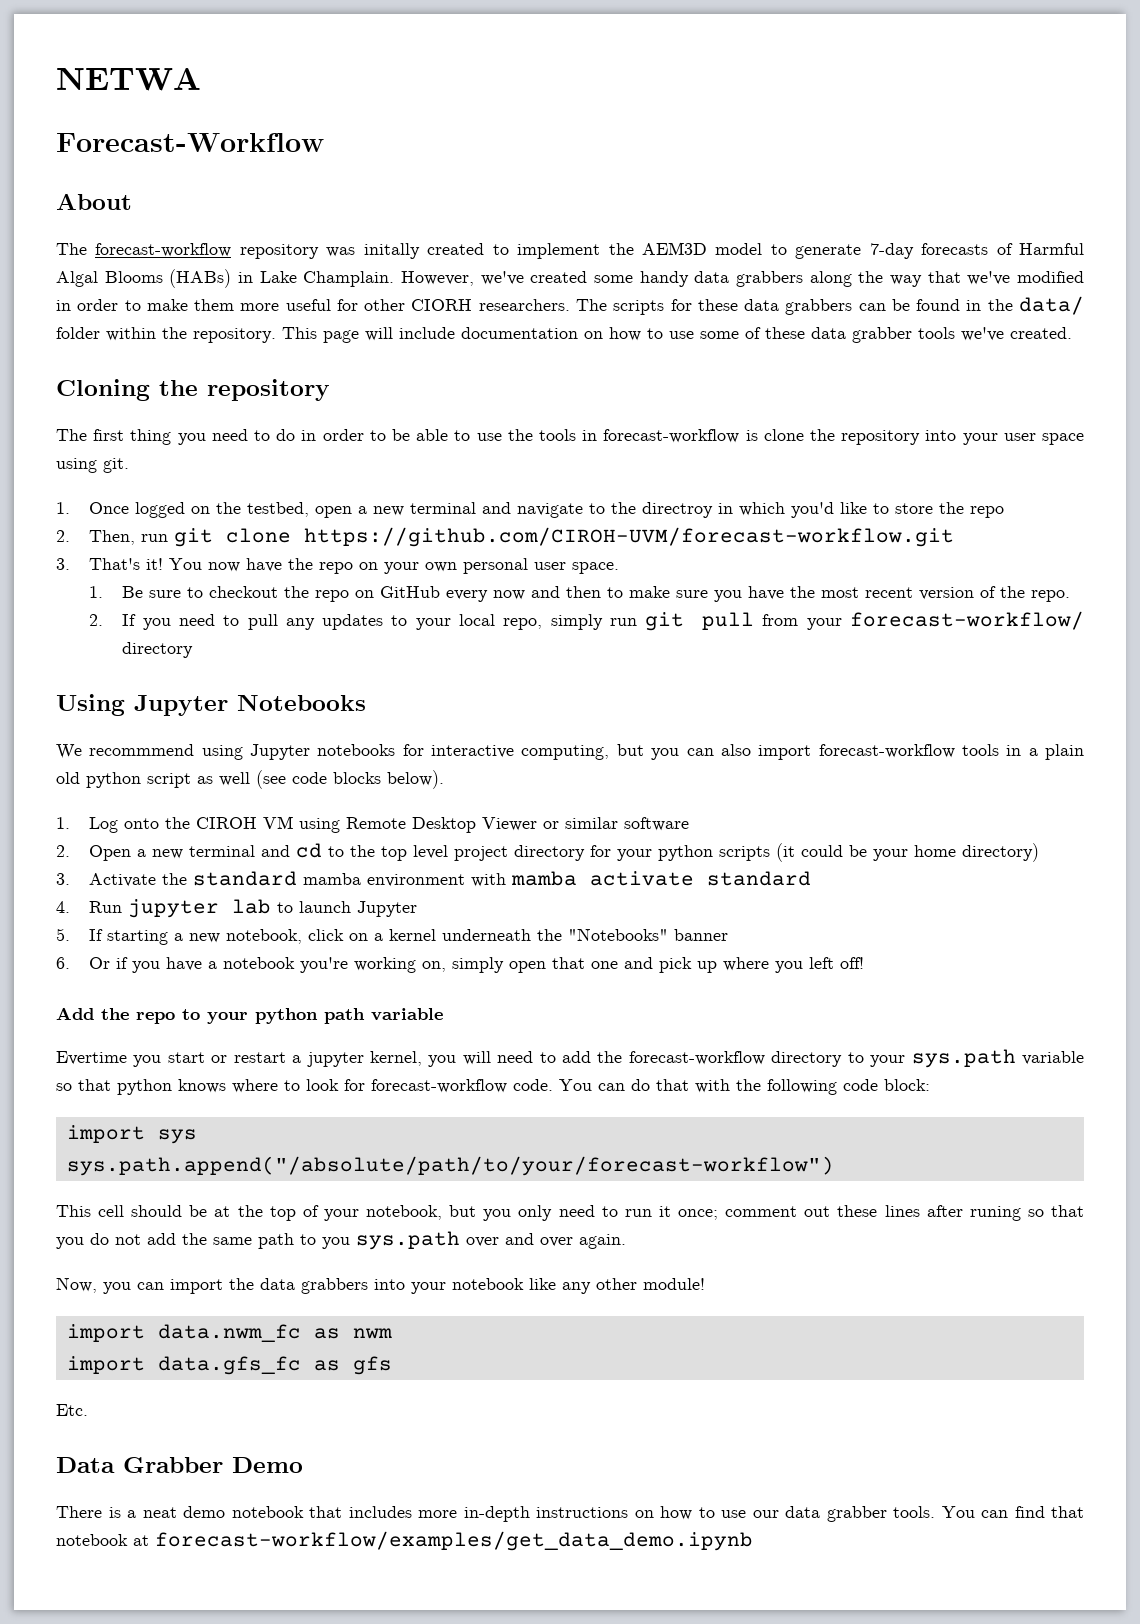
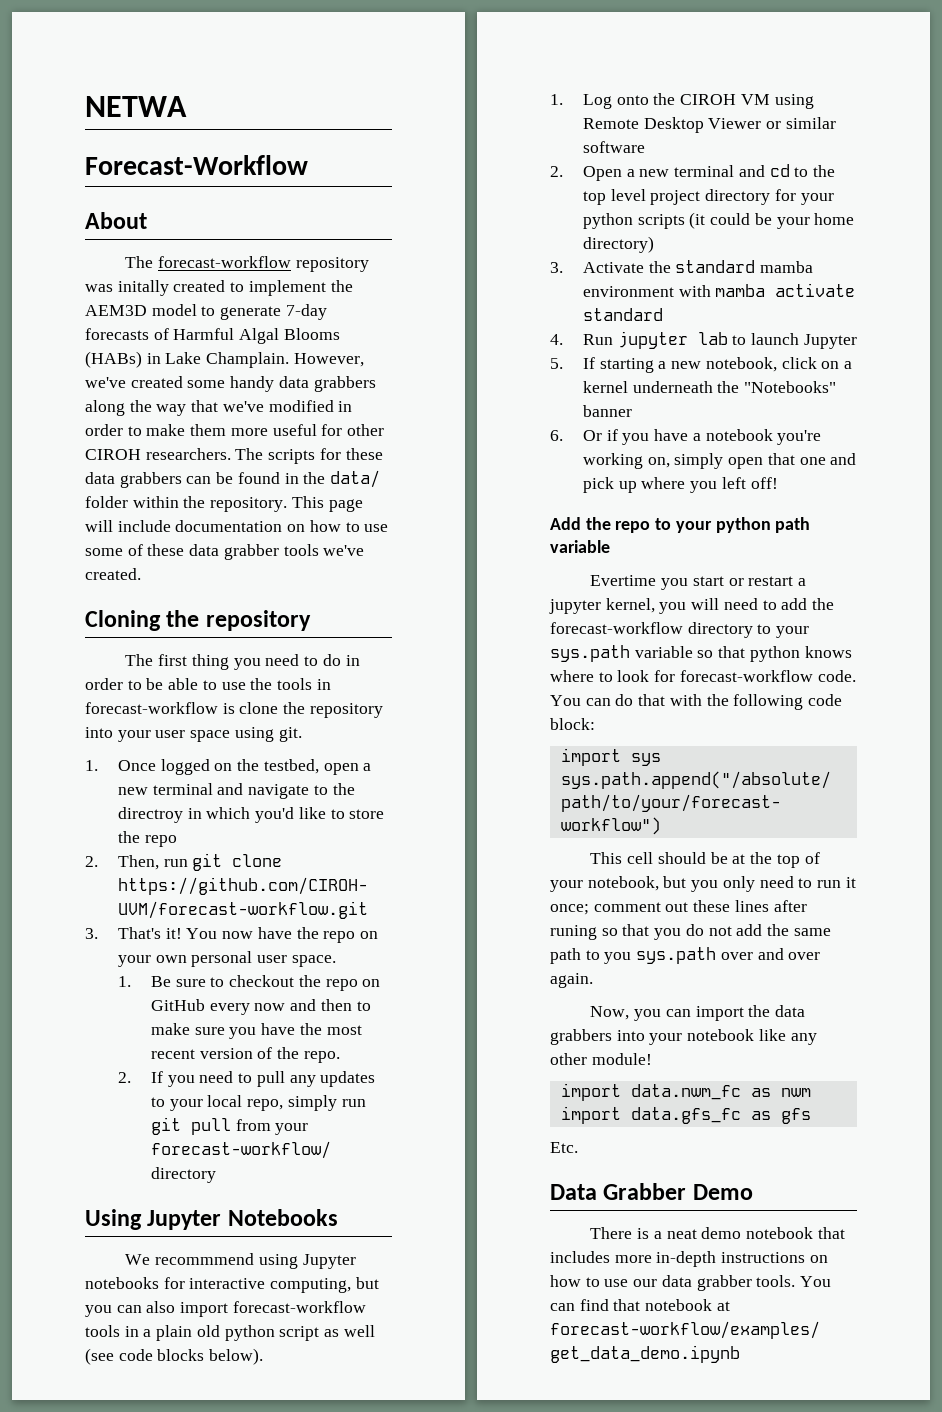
[411,299,473,311] CIORH -> [85,449,141,460] CIROH

